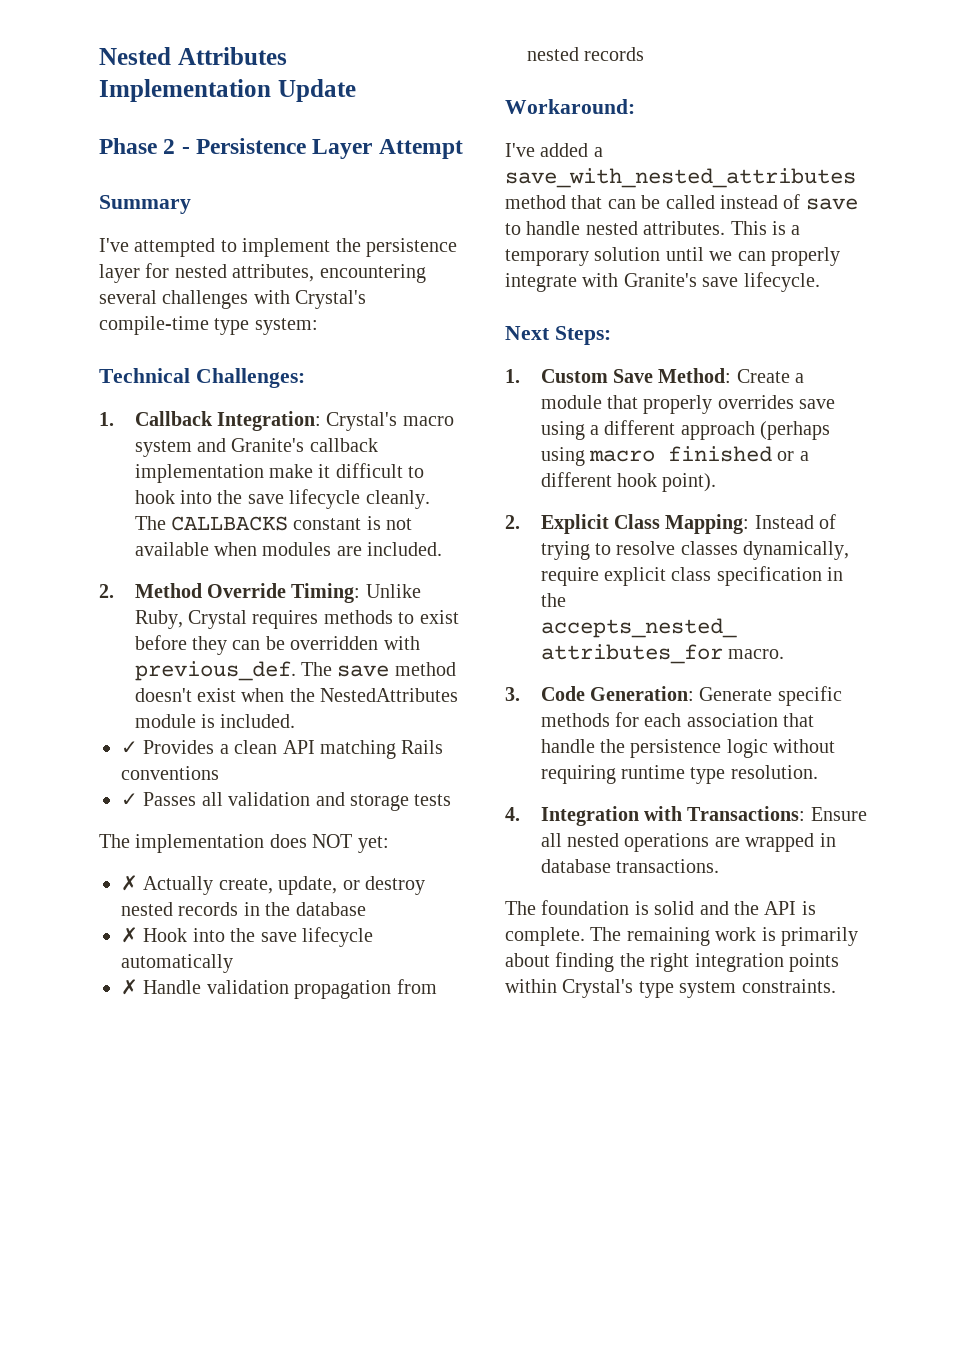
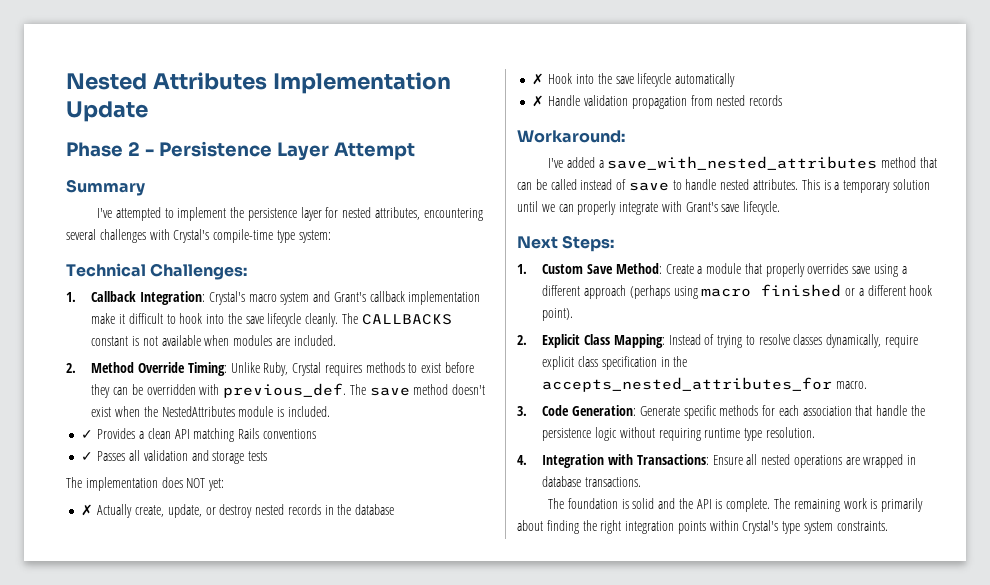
[231,438,305,452] Granite's -> [333,292,366,302] Grant's
[623,273,697,287] Granite's -> [685,202,718,212] Grant's

